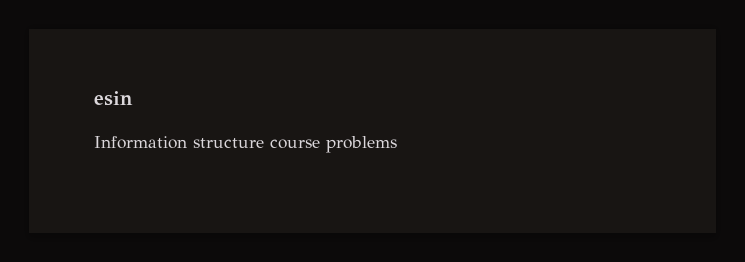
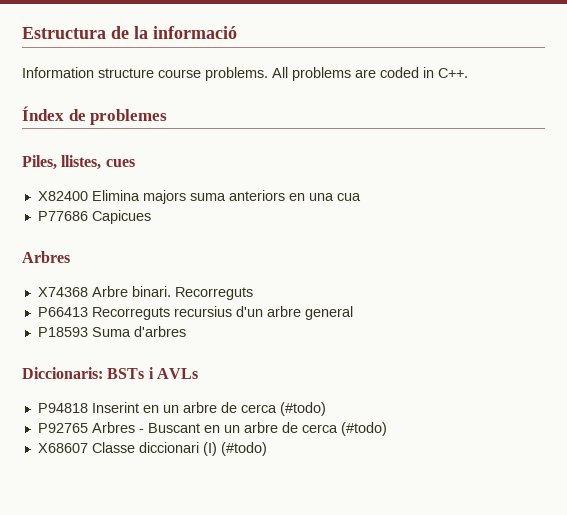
[94,91,133,106] esin -> [22,26,237,39] Estructura de la informació
[326,136,397,153] problems -> [205,67,468,81] [22,106,168,125] [22,155,135,170] [37,190,361,204] [37,210,151,224] [22,251,70,263] [37,286,253,300] [37,306,353,320] [37,326,186,337] [22,367,198,379] [37,402,326,416] [37,422,387,436] [37,442,267,456] problems. All problems are coded in C++. // Índex de problemes // Piles, llistes, cues // X82400 Elimina majors suma anteriors en una cua // P77686 Capicues // Arbres // X74368 Arbre binari. Recorreguts // P66413 Recorreguts recursius d'un arbre general // P18593 Suma d'arbres // Diccionaris: BSTs i AVLs // P94818 Inserint en un arbre de cerca (#todo) // P92765 Arbres - Buscant en un arbre de cerca (#todo) // X68607 Classe diccionari (I) (#todo)

